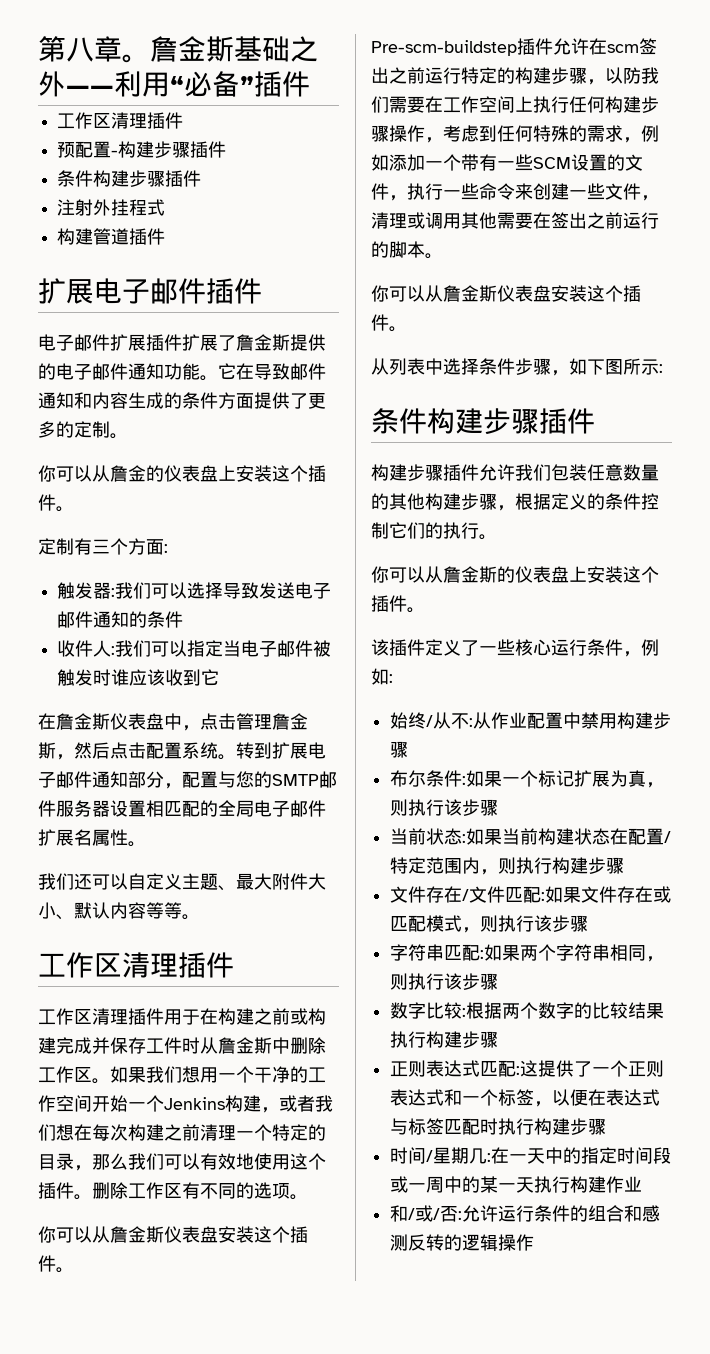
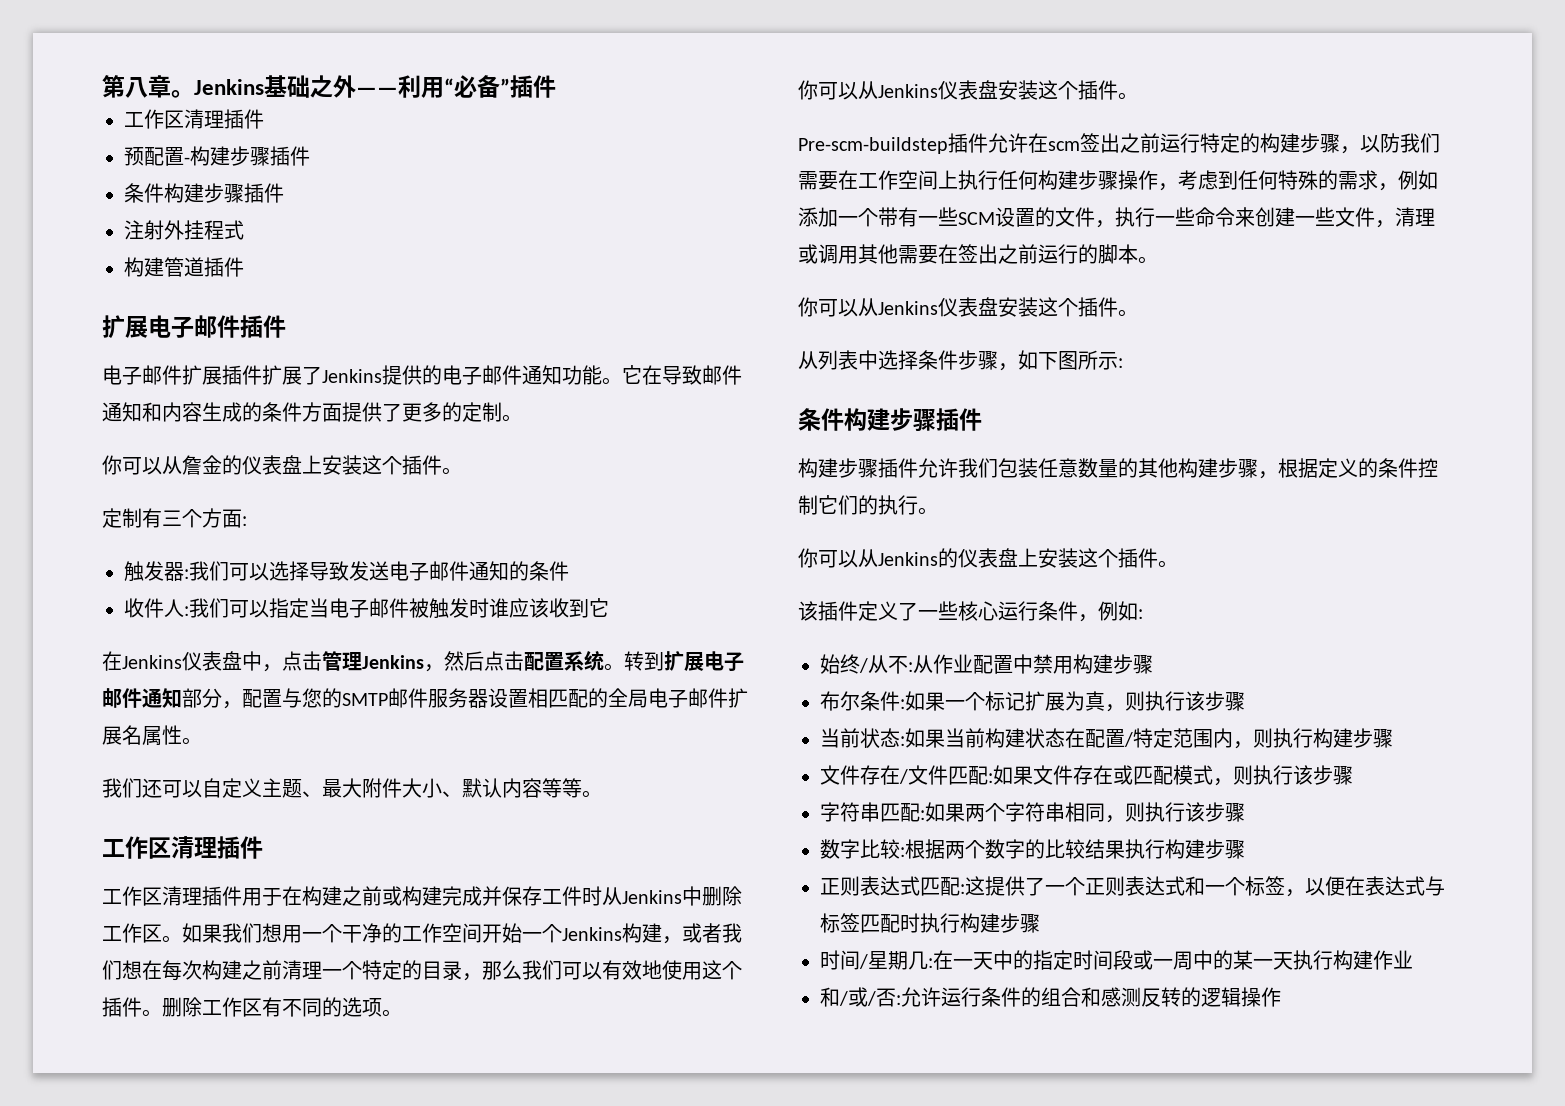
[150,36,234,62] 詹金斯 -> [194,79,264,95] Jenkins
[236,334,290,351] 詹金斯 -> [322,369,382,383] Jenkins
[56,713,110,730] 詹金斯 -> [122,655,182,669] Jenkins
[272,713,308,730] [38,742,56,759] 詹金斯 -> [362,655,424,669] Jenkins
[218,1037,272,1054] 詹金斯 -> [622,890,682,904] Jenkins
[110,1226,164,1243] 詹金斯 -> [878,84,938,98] Jenkins
[443,285,497,302] 詹金斯 -> [878,301,938,315] Jenkins
[443,566,497,583] 詹金斯 -> [878,552,938,566] Jenkins

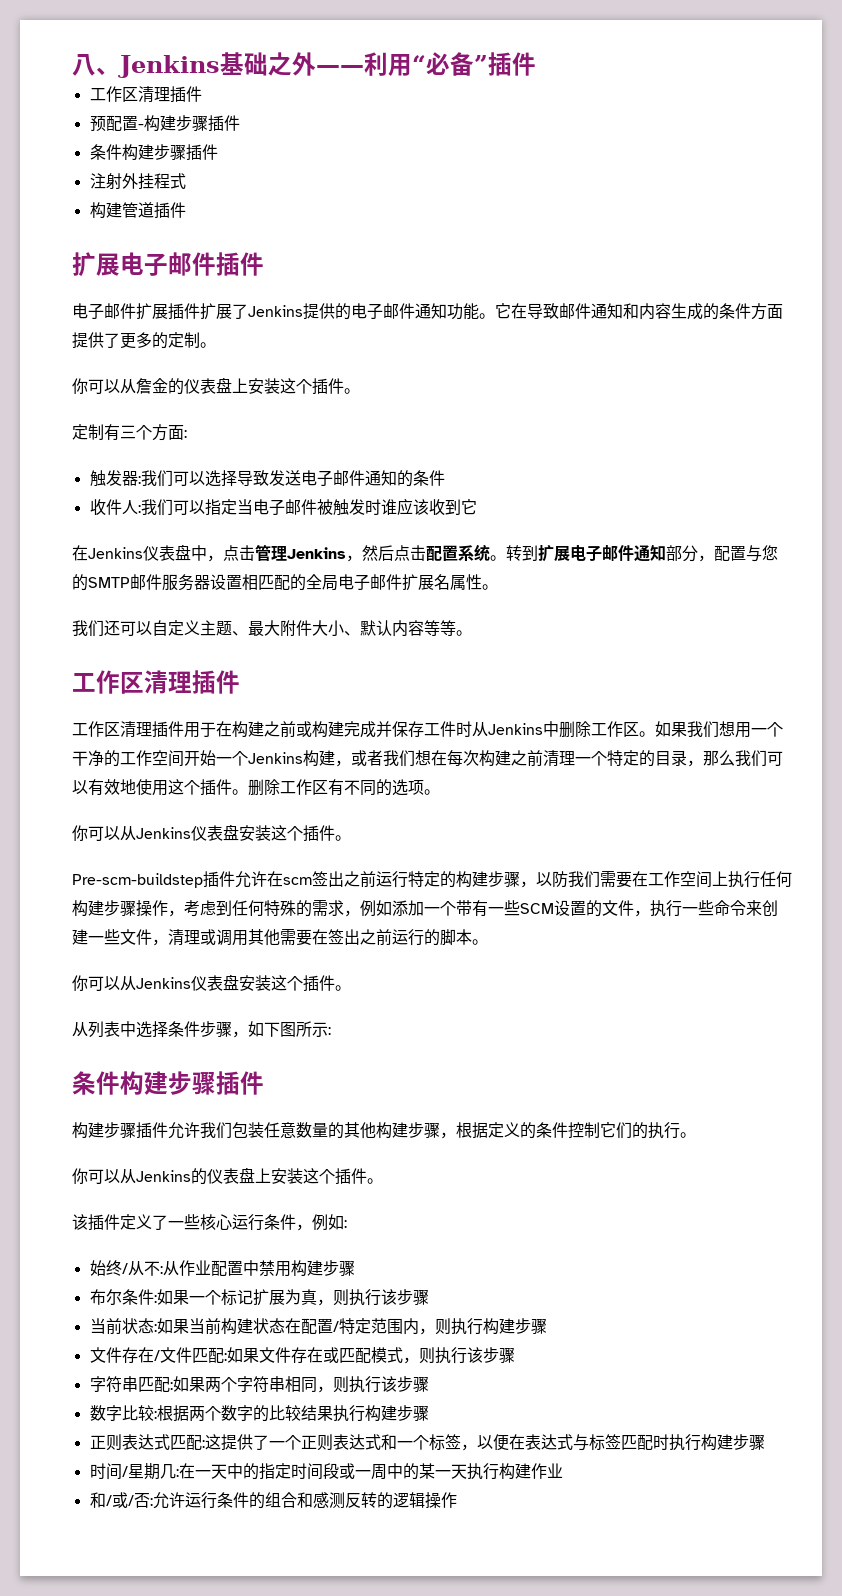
[102,75,194,98] 第八章。 -> [72,54,120,76] 八、

